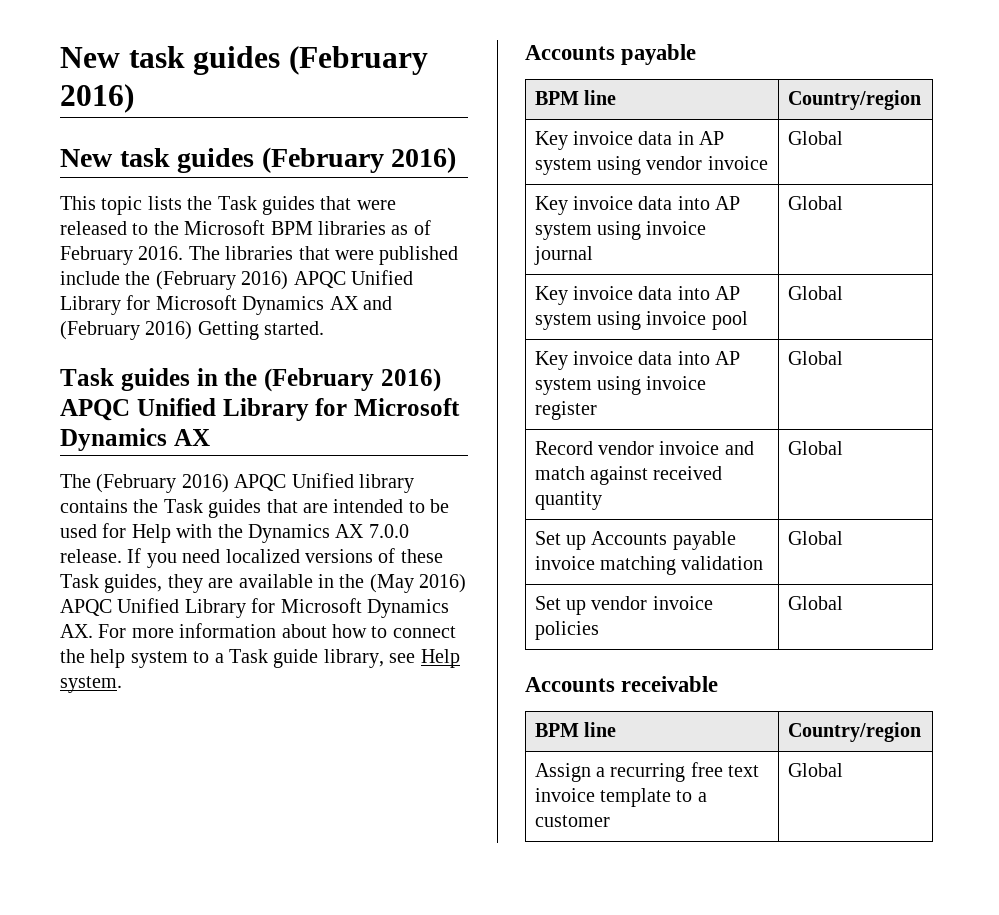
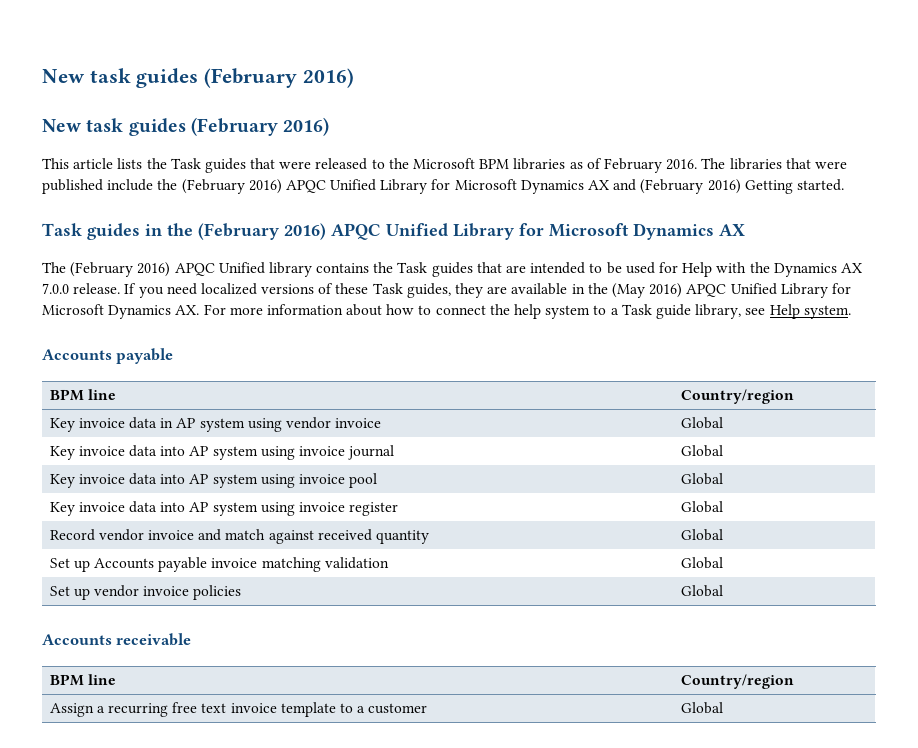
[101,196,143,215] topic -> [73,158,114,169] article

